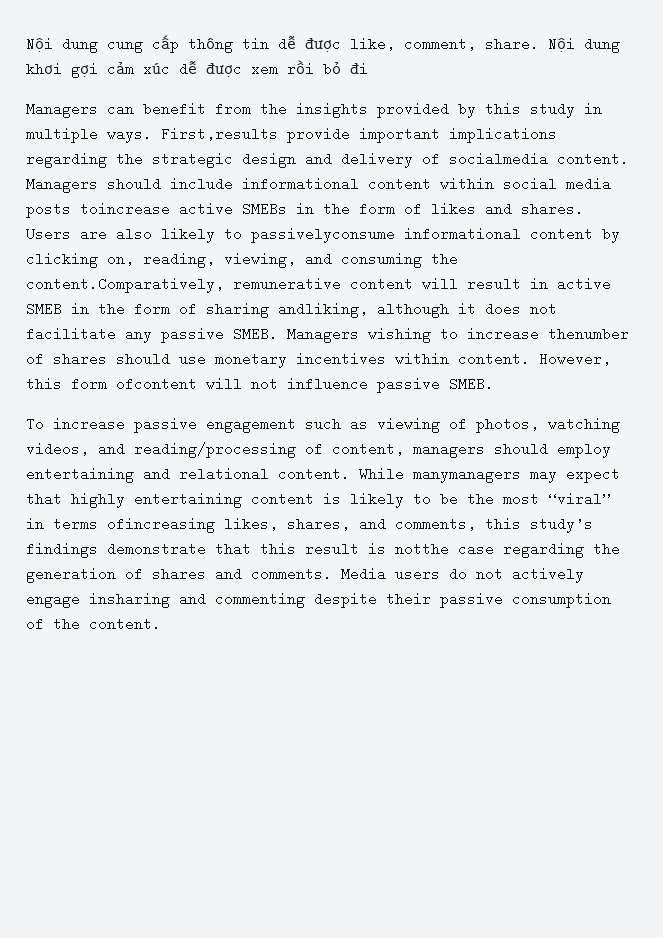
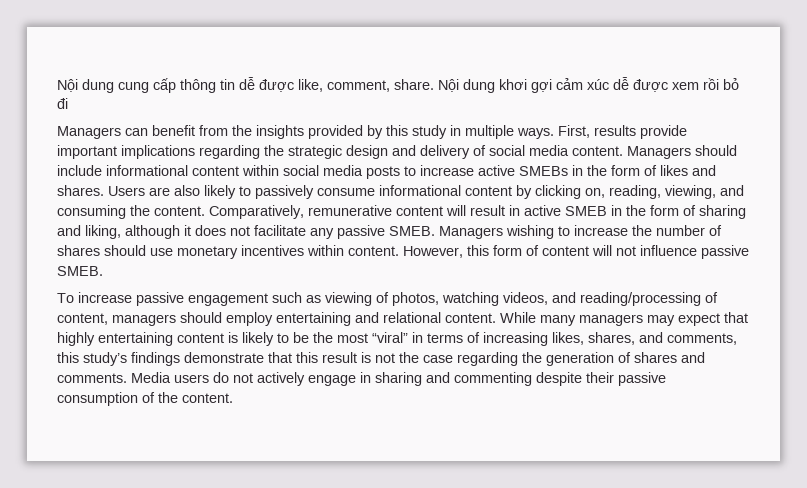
[161,127,278,141] First,results -> [558,125,636,138] First, results
[449,152,548,166] socialmedia -> [489,145,569,156] social media
[80,202,170,216] toincrease -> [404,165,474,176] to increase
[251,227,395,243] passivelyconsume -> [255,185,375,199] passively consume
[26,277,224,293] content.Comparatively, -> [154,205,304,219] content. Comparatively,
[278,302,368,318] andliking, -> [57,225,121,239] and liking,
[548,327,629,341] thenumber -> [632,225,705,236] the number
[116,377,197,391] ofcontent -> [526,245,589,256] of content
[413,467,521,483] manymanagers -> [540,314,643,326] many managers
[107,517,215,533] ofincreasing -> [467,332,548,346] of increasing
[395,542,449,556] notthe -> [375,352,419,363] not the
[89,592,170,608] insharing -> [360,372,422,386] in sharing

